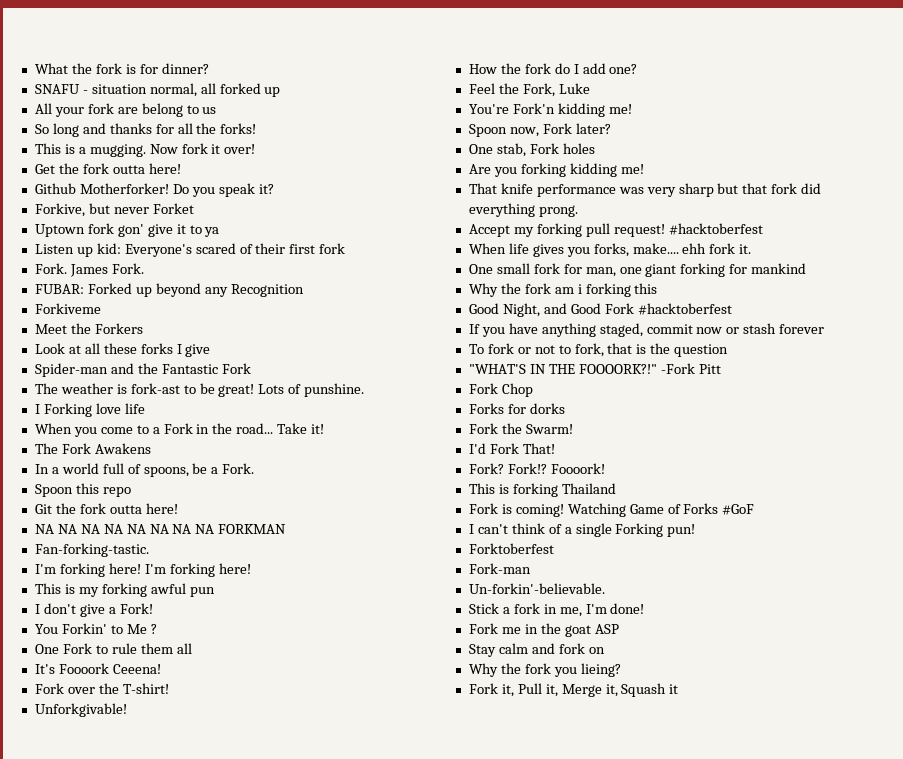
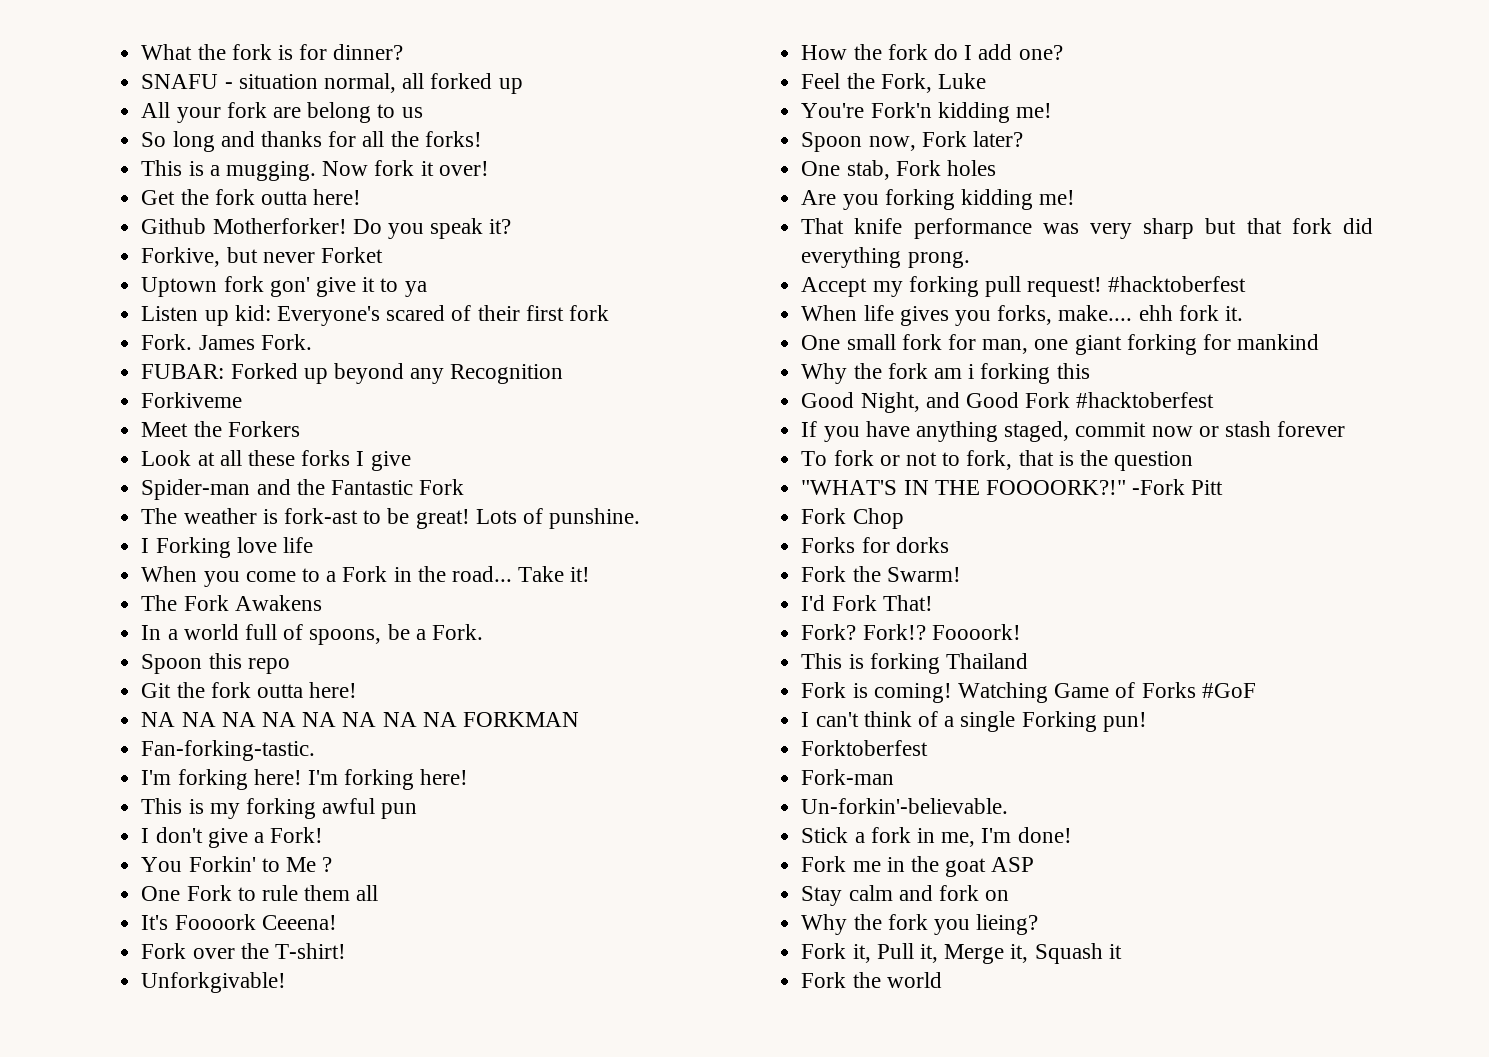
(679, 689) none -> [801,972,942,988] // Fork the world

